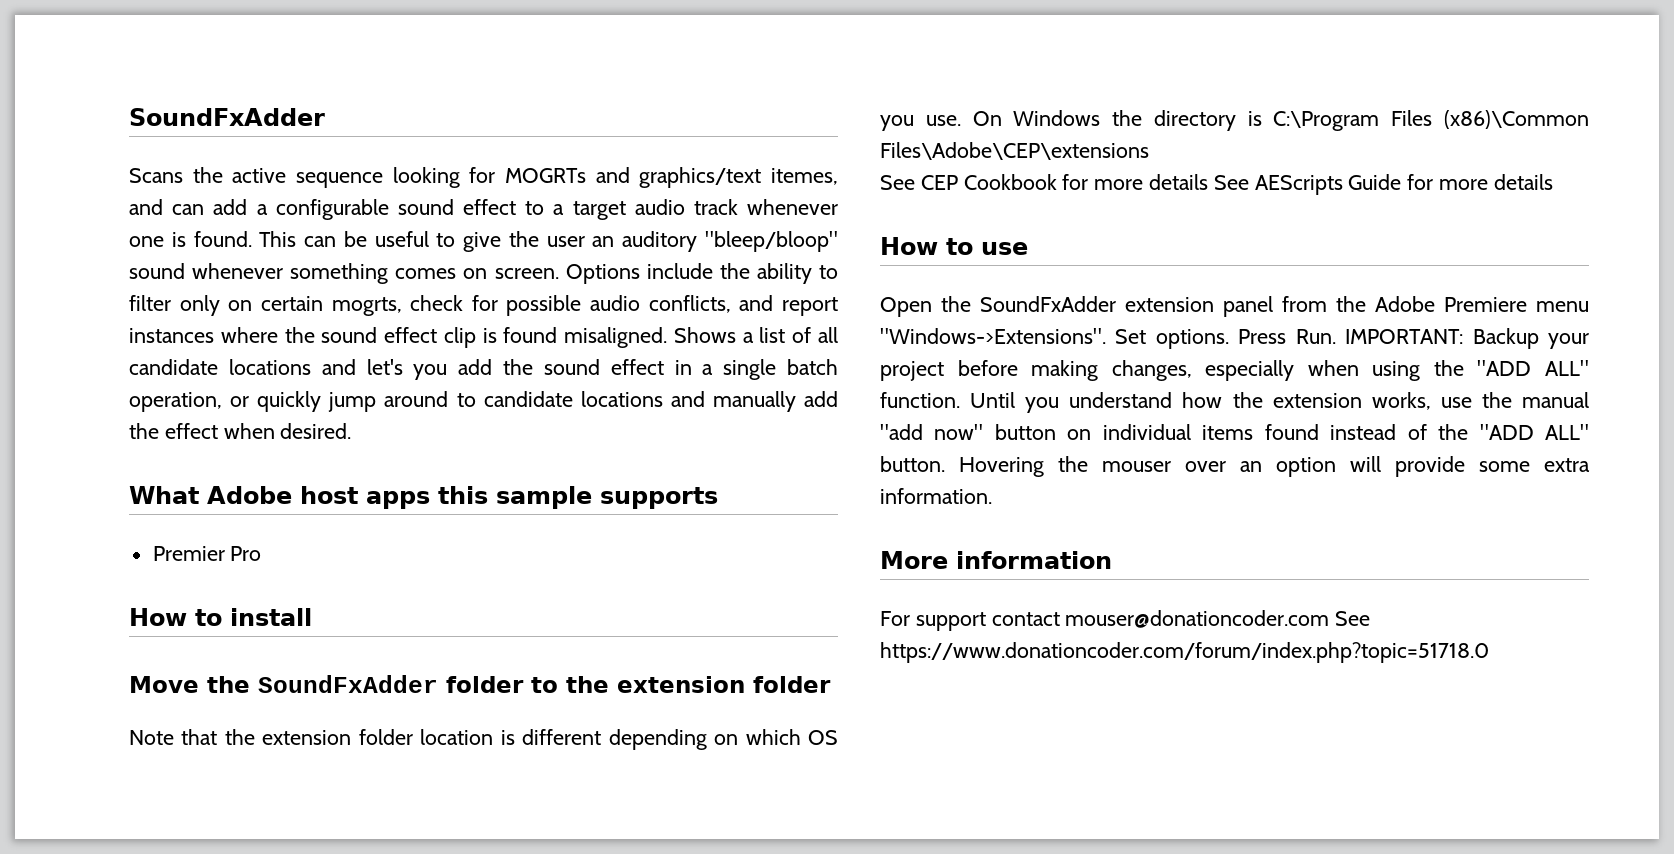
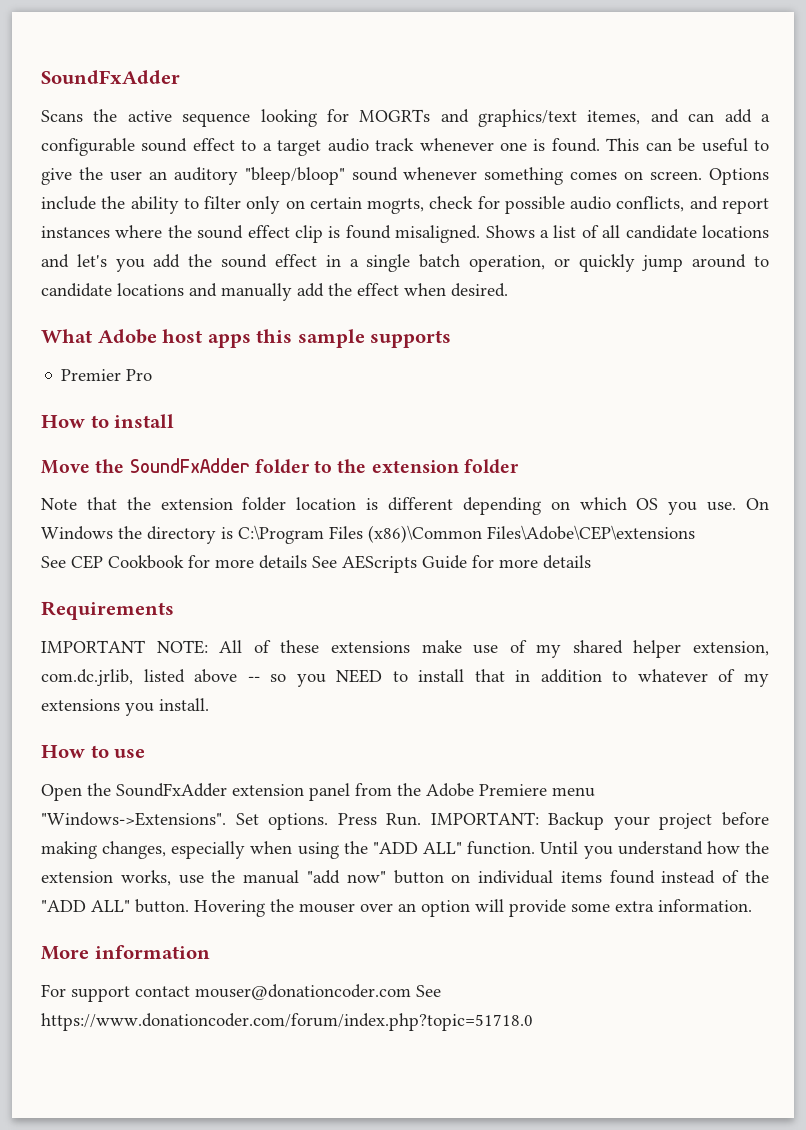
(1553, 182) none -> [41,601,174,620] [41,640,770,658] [41,669,769,687] [41,698,209,716] // Requirements // IMPORTANT NOTE: All of these extensions make use of my shared helper extension, com.dc.jrlib, listed above -- so you NEED to install that in addition to whatever of my extensions you install.

